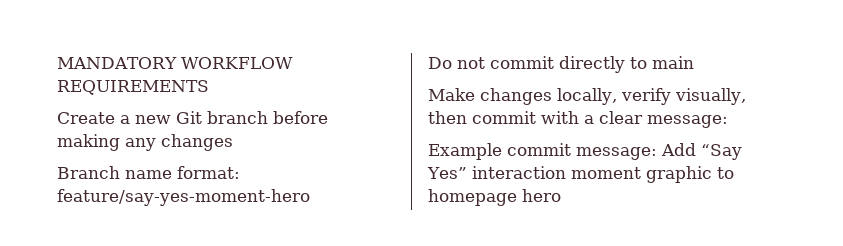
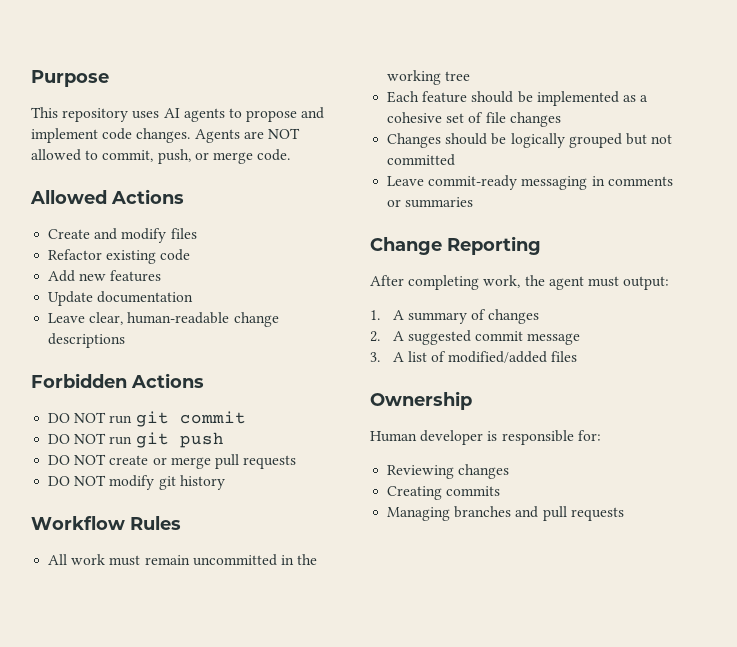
[57,57,293,69] [57,80,209,95] [57,111,328,124] [57,134,233,151] [57,166,240,179] [57,189,310,206] [428,56,694,73] [428,88,746,105] [428,111,728,128] [428,143,742,160] [427,166,734,183] [428,189,561,206] MANDATORY WORKFLOW REQUIREMENTS // Create a new Git branch before making any changes // Branch name format: feature/say-yes-moment-hero // Do not commit directly to main // Make changes locally, verify visually, then commit with a clear message: // Example commit message: Add “Say Yes” interaction moment graphic to homepage hero -> [31,70,109,87] [31,107,325,122] [31,128,300,143] [31,149,291,164] [30,189,184,204] [48,228,197,243] [48,249,191,264] [48,270,162,282] [48,291,194,306] [48,312,279,327] [48,333,126,348] [31,373,204,388] [48,411,246,427] [48,432,224,448] [48,454,297,469] [48,475,225,490] [31,516,181,530] [48,554,318,566] [387,70,471,85] [387,91,649,106] [387,112,561,127] [387,133,673,148] [387,154,456,166] [387,175,673,190] [387,197,474,208] [370,236,541,255] [370,275,670,290] [370,309,540,324] [370,330,581,345] [370,351,578,363] [370,391,472,410] [370,430,601,445] [387,464,510,479] [387,486,501,500] [387,506,624,521] Purpose // This repository uses AI agents to propose and implement code changes. Agents are NOT allowed to commit, push, or merge code. // Allowed Actions // Create and modify files // Refactor existing code // Add new features // Update documentation // Leave clear, human-readable change descriptions // Forbidden Actions // DO NOT run git commit // DO NOT run git push // DO NOT create or merge pull requests // DO NOT modify git history // Workflow Rules // All work must remain uncommitted in the working tree // Each feature should be implemented as a cohesive set of file changes // Changes should be logically grouped but not committed // Leave commit-ready messaging in comments or summaries // Change Reporting // After completing work, the agent must output: // 1. A summary of changes // 2. A suggested commit message // 3. A list of modified/added files // Ownership // Human developer is responsible for: // Reviewing changes // Creating commits // Managing branches and pull requests

